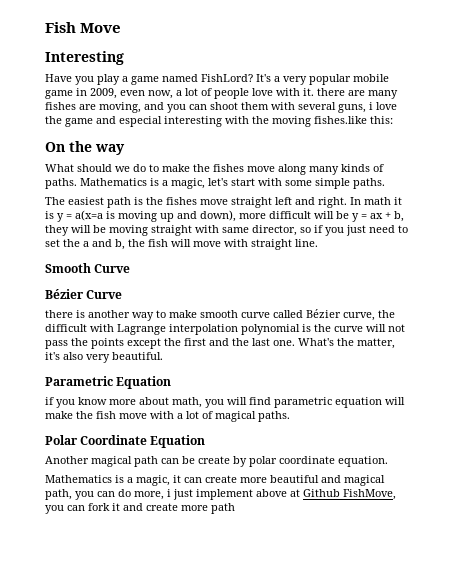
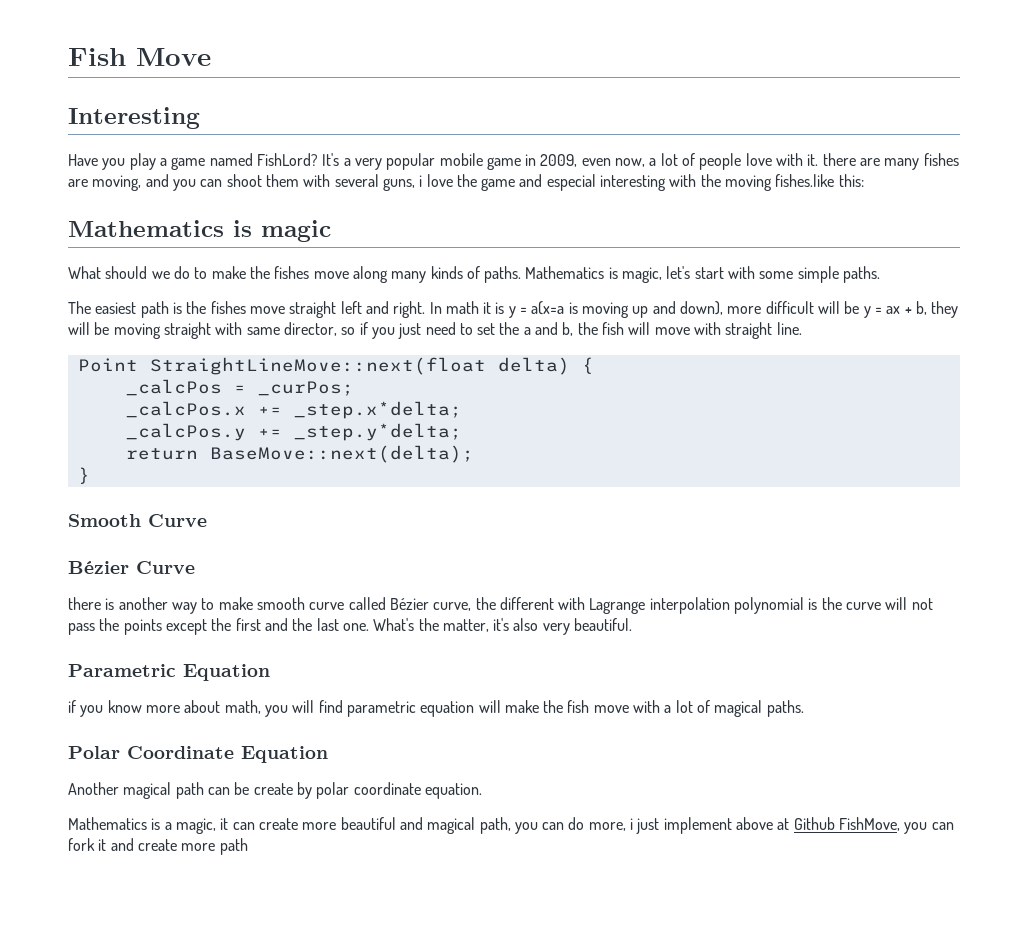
[45,141,125,155] On the way -> [68,220,331,242] Mathematics is magic
[162,180,168,186] a -> (618, 273) none
(318, 243) none -> [77,357,594,375] [125,379,354,396] [125,401,462,419] [125,423,462,441] [125,445,474,463] [77,467,90,484] // Point StraightLineMove::next(float delta) { // _calcPos = _curPos; // _calcPos.x += _step.x*delta; // _calcPos.y += _step.y*delta; // return BaseMove::next(delta); // }
[45,324,87,332] difficult -> [499,597,554,610] different

